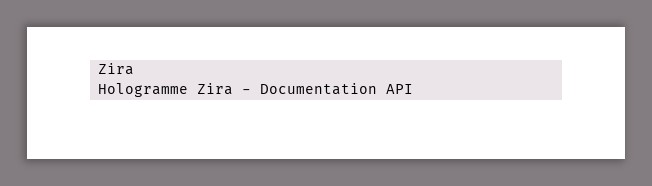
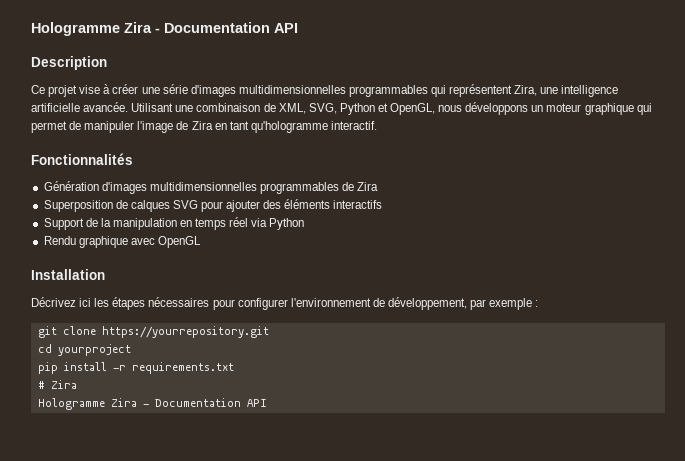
(98, 69) none -> [31,22,298,36] [31,56,107,70] [31,84,619,97] [31,102,652,115] [31,121,377,133] [31,153,133,165] [43,181,379,194] [43,199,383,212] [43,217,305,230] [43,236,201,248] [31,269,105,280] [31,297,539,310] [37,326,269,338] [37,344,131,356] [37,362,234,374] [37,381,45,389] Hologramme Zira - Documentation API // Description // Ce projet vise à créer une série d'images multidimensionnelles programmables qui représentent Zira, une intelligence artificielle avancée. Utilisant une combinaison de XML, SVG, Python et OpenGL, nous développons un moteur graphique qui permet de manipuler l'image de Zira en tant qu'hologramme interactif. // Fonctionnalités // Génération d'images multidimensionnelles programmables de Zira // Superposition de calques SVG pour ajouter des éléments interactifs // Support de la manipulation en temps réel via Python // Rendu graphique avec OpenGL // Installation // Décrivez ici les étapes nécessaires pour configurer l'environnement de développement, par exemple : // git clone https://yourrepository.git // cd yourproject // pip install -r requirements.txt // #

